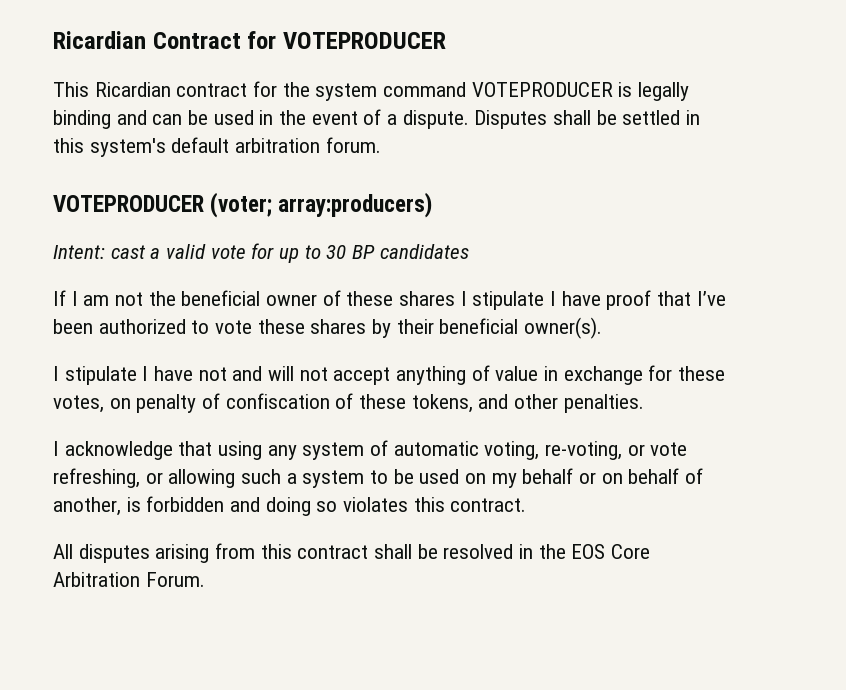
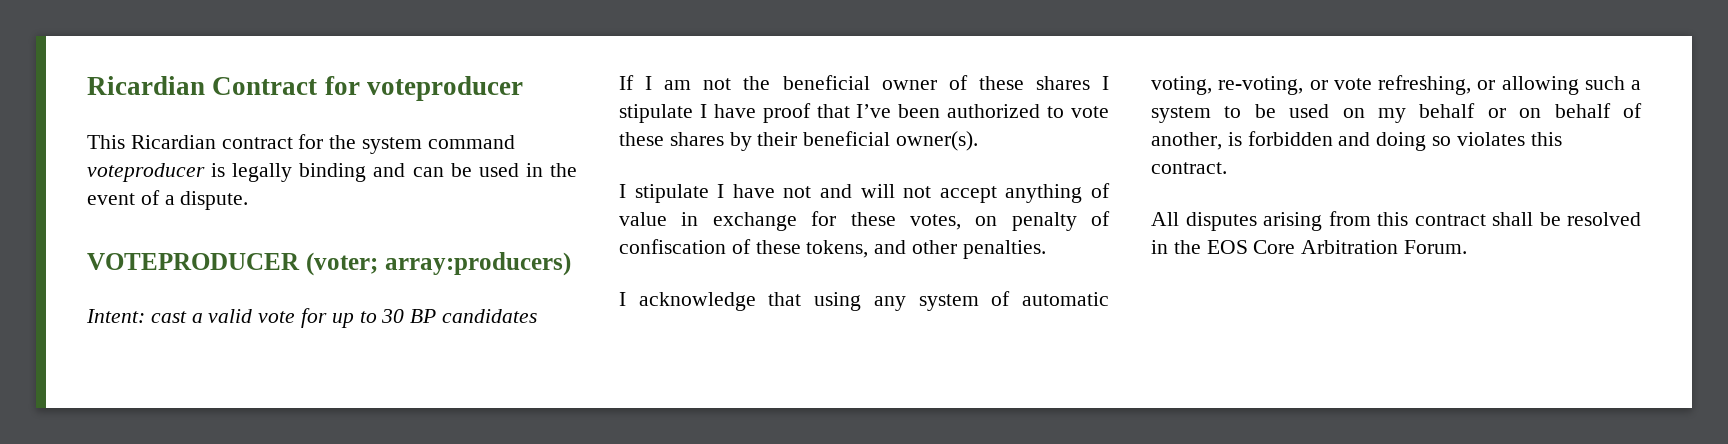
[282,32,446,49] VOTEPRODUCER -> [366,76,523,101] voteproducer
[471,82,613,97] VOTEPRODUCER -> [87,163,205,182] voteproducer
[474,110,701,129] [53,137,381,157] Disputes shall be settled in this system's default arbitration forum. -> (249, 200) none

